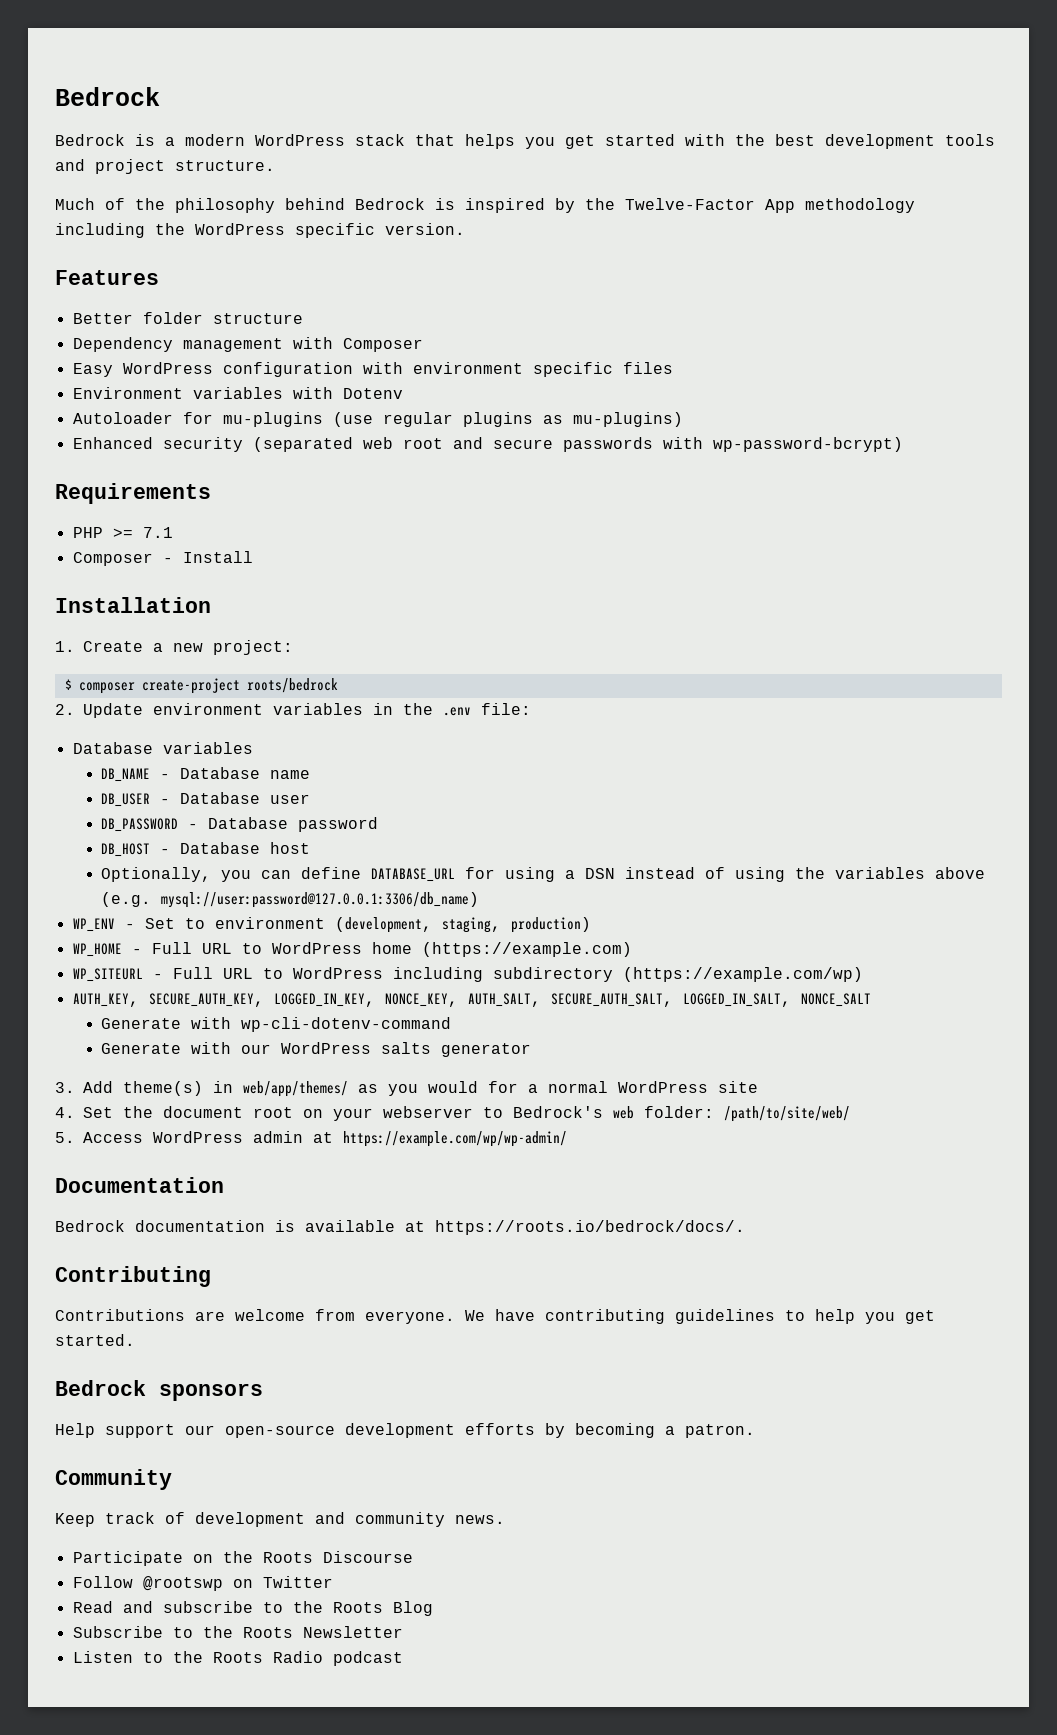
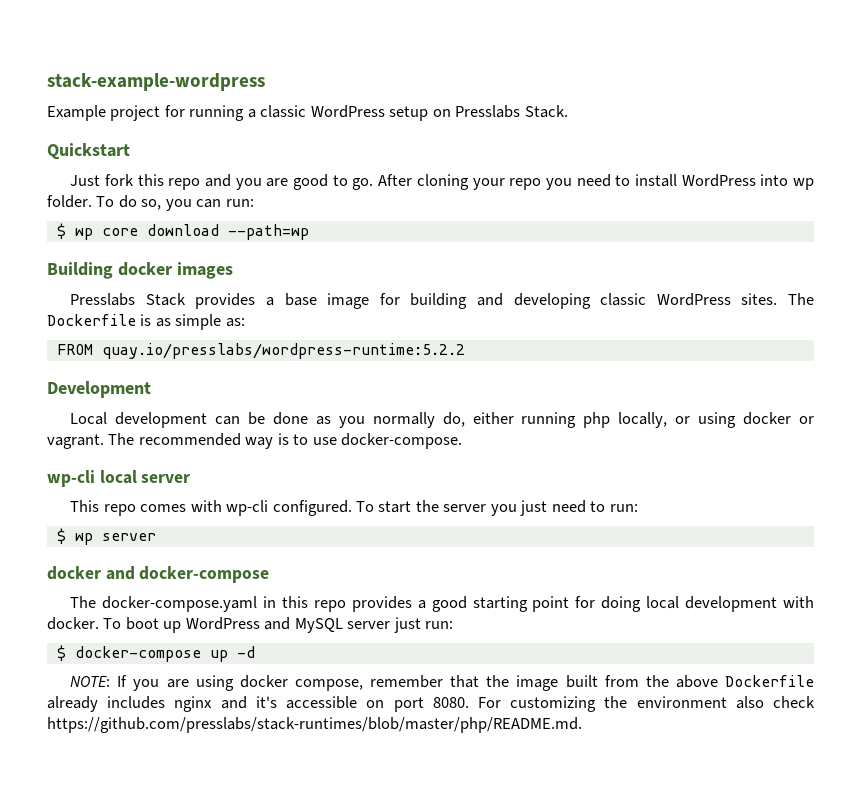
[55,87,160,106] [55,134,995,149] [55,159,275,174] [55,198,915,213] [55,223,465,238] [55,270,159,285] [72,312,303,324] [72,337,423,352] [72,362,673,377] [72,387,403,399] [72,412,683,427] [72,437,903,452] [55,483,211,504] [72,527,173,538] [72,551,253,566] [55,597,211,613] [55,640,294,655] [64,678,338,694] [55,703,532,718] [72,742,253,754] [100,767,310,782] [100,792,310,807] [100,817,378,832] [100,842,310,857] [100,867,985,882] [100,892,479,908] [72,917,591,933] [72,942,632,957] [72,967,863,982] [72,993,871,1007] [100,1017,451,1032] [100,1042,531,1057] [55,1081,759,1097] [55,1106,851,1122] [55,1131,568,1147] [55,1177,224,1193] [55,1220,745,1235] [55,1266,211,1287] [55,1309,935,1324] [55,1334,135,1346] [55,1380,263,1401] [55,1423,755,1438] [55,1469,172,1490] [55,1512,505,1527] [72,1551,413,1566] [72,1576,333,1591] [72,1601,433,1616] [72,1626,403,1638] [72,1651,403,1666] Bedrock // Bedrock is a modern WordPress stack that helps you get started with the best development tools and project structure. // Much of the philosophy behind Bedrock is inspired by the Twelve-Factor App methodology including the WordPress specific version. // Features // Better folder structure // Dependency management with Composer // Easy WordPress configuration with environment specific files // Environment variables with Dotenv // Autoloader for mu-plugins (use regular plugins as mu-plugins) // Enhanced security (separated web root and secure passwords with wp-password-bcrypt) // Requirements // PHP >= 7.1 // Composer - Install // Installation // 1. Create a new project: // $ composer create-project roots/bedrock // 2. Update environment variables in the .env file: // Database variables // DB_NAME - Database name // DB_USER - Database user // DB_PASSWORD - Database password // DB_HOST - Database host // Optionally, you can define DATABASE_URL for using a DSN instead of using the variables above (e.g. mysql://user:password@127.0.0.1:3306/db_name) // WP_ENV - Set to environment (development, staging, production) // WP_HOME - Full URL to WordPress home (https://example.com) // WP_SITEURL - Full URL to WordPress including subdirectory (https://example.com/wp) // AUTH_KEY, SECURE_AUTH_KEY, LOGGED_IN_KEY, NONCE_KEY, AUTH_SALT, SECURE_AUTH_SALT, LOGGED_IN_SALT, NONCE_SALT // Generate with wp-cli-dotenv-command // Generate with our WordPress salts generator // 3. Add theme(s) in web/app/themes/ as you would for a normal WordPress site // 4. Set the document root on your webserver to Bedrock's web folder: /path/to/site/web/ // 5. Access WordPress admin at https://example.com/wp/wp-admin/ // Documentation // Bedrock documentation is available at https://roots.io/bedrock/docs/. // Contributing // Contributions are welcome from everyone. We have contributing guidelines to help you get started. // Bedrock sponsors // Help support our open-source development efforts by becoming a patron. // Community // Keep track of development and community news. // Participate on the Roots Discourse // Follow @rootswp on Twitter // Read and subscribe to the Roots Blog // Subscribe to the Roots Newsletter // Listen to the Roots Radio podcast -> [47,73,265,91] [47,105,568,121] [47,143,130,160] [70,174,814,190] [47,195,254,211] [56,223,309,240] [47,262,233,279] [70,293,814,309] [47,314,245,330] [56,343,465,359] [47,381,151,398] [70,412,815,428] [47,433,463,449] [47,470,191,487] [70,500,638,516] [56,528,156,545] [47,566,270,583] [70,596,815,612] [47,617,454,633] [56,645,255,662] [70,675,814,691] [47,696,815,712] [47,717,582,733] stack-example-wordpress // Example project for running a classic WordPress setup on Presslabs Stack. // Quickstart // Just fork this repo and you are good to go. After cloning your repo you need to install WordPress into wp folder. To do so, you can run: // $ wp core download --path=wp // Building docker images // Presslabs Stack provides a base image for building and developing classic WordPress sites. The Dockerfile is as simple as: // FROM quay.io/presslabs/wordpress-runtime:5.2.2 // Development // Local development can be done as you normally do, either running php locally, or using docker or vagrant. The recommended way is to use docker-compose. // wp-cli local server // This repo comes with wp-cli configured. To start the server you just need to run: // $ wp server // docker and docker-compose // The docker-compose.yaml in this repo provides a good starting point for doing local development with docker. To boot up WordPress and MySQL server just run: // $ docker-compose up -d // NOTE: If you are using docker compose, remember that the image built from the above Dockerfile already includes nginx and it's accessible on port 8080. For customizing the environment also check https://github.com/presslabs/stack-runtimes/blob/master/php/README.md.

